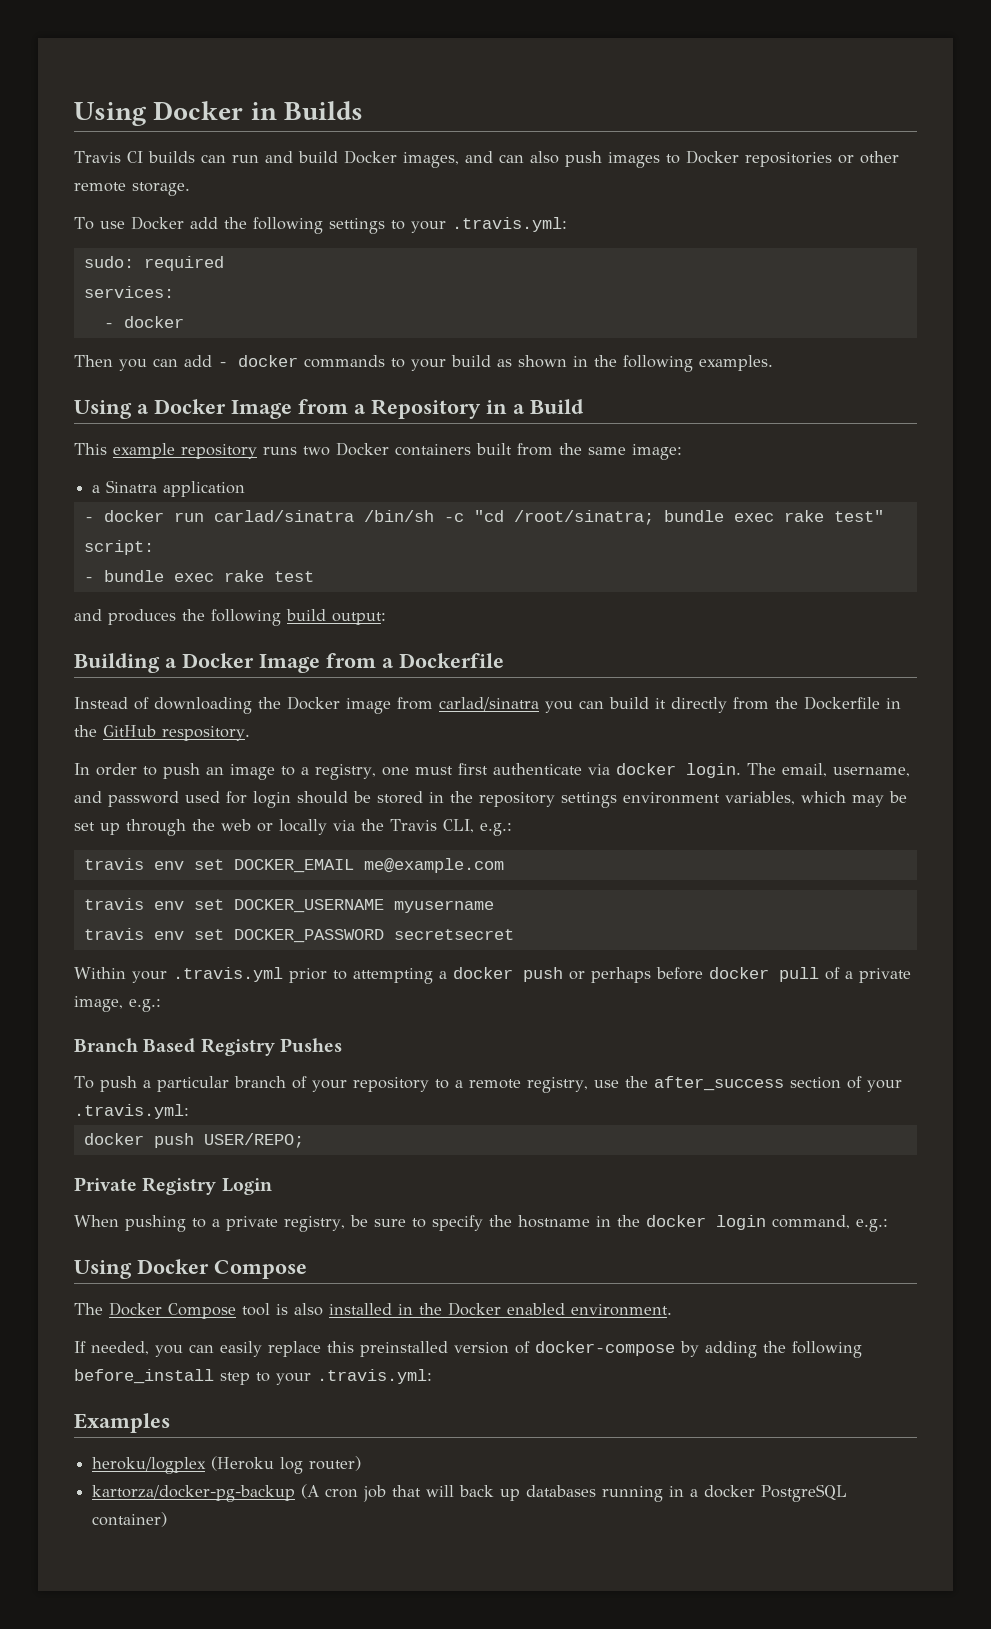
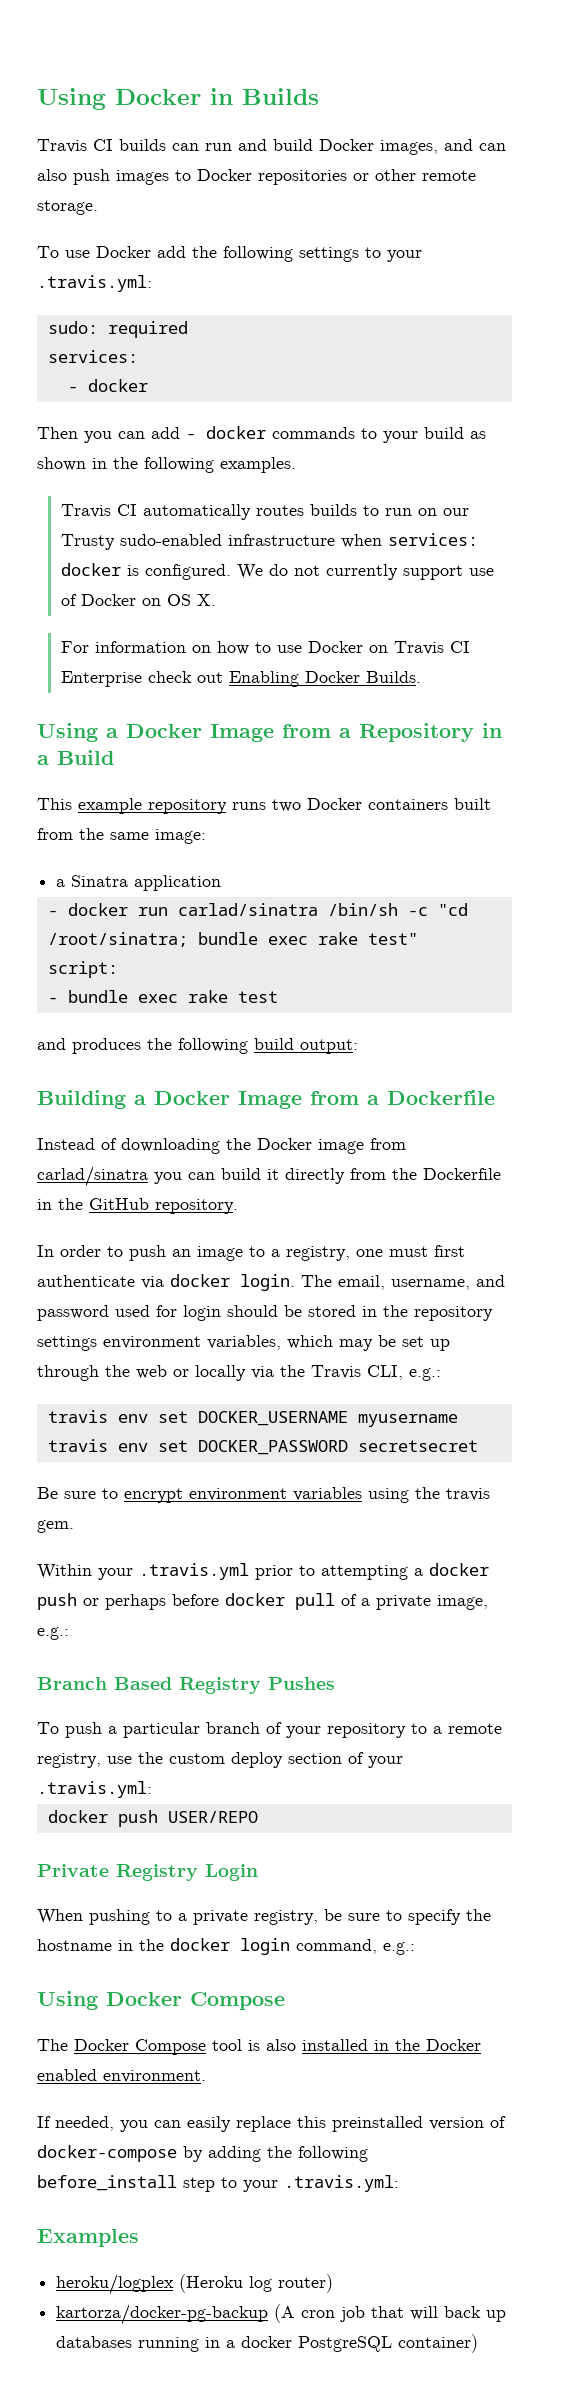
(773, 363) none -> [60,504,469,520] [60,533,478,550] [60,563,494,580] [60,594,216,606] [60,641,470,655] [60,671,421,687] // Travis CI automatically routes builds to run on our Trusty sudo-enabled infrastructure when services: docker is configured. We do not currently support use of Docker on OS X. // For information on how to use Docker on Travis CI Enterprise check out Enabling Docker Builds.
[162,726,250,741] respository. -> [155,1199,238,1214] repository.
[83,858,504,873] // travis env set DOCKER_EMAIL me@example.com -> (441, 1374) none
(514, 934) none -> [37,1487,490,1503] [37,1520,74,1533] // Be sure to encrypt environment variables using the travis gem.
[653,1076,784,1091] after_success -> [169,1752,283,1768] custom deploy
[203,1133,304,1148] USER/REPO; -> [167,1811,258,1823] USER/REPO

